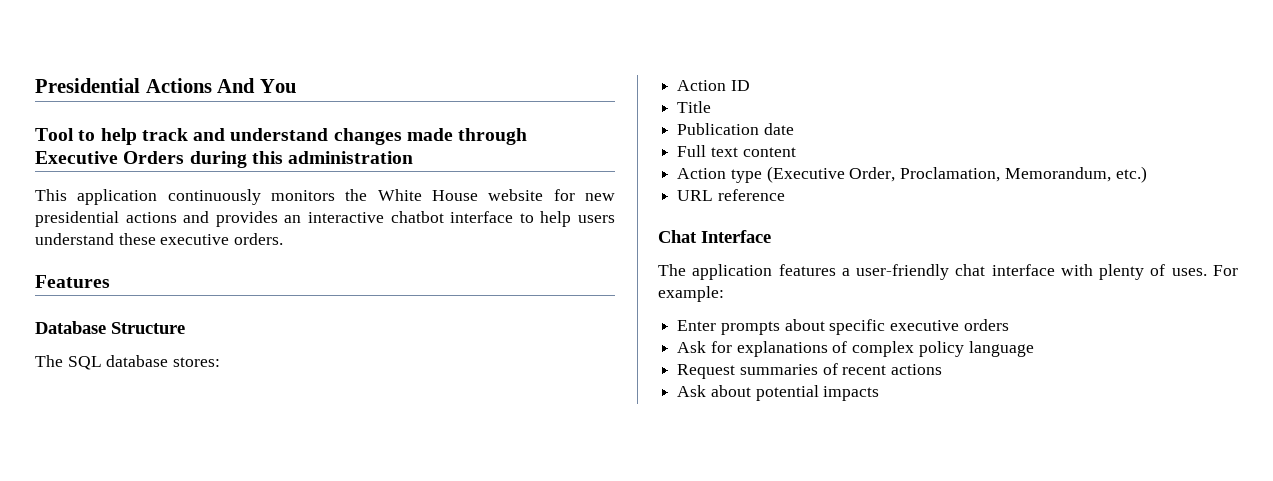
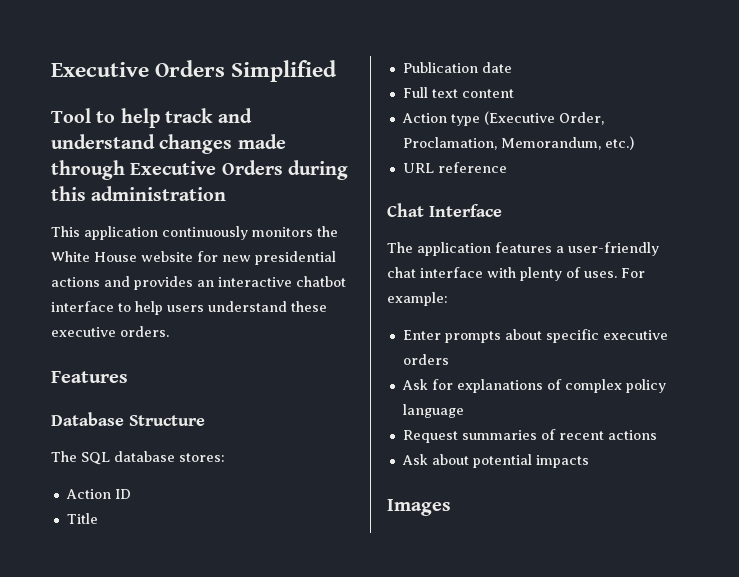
[35,78,296,93] Presidential Actions And You -> [51,60,338,82] Executive Orders Simplified
(880, 393) none -> [387,499,451,516] // Images

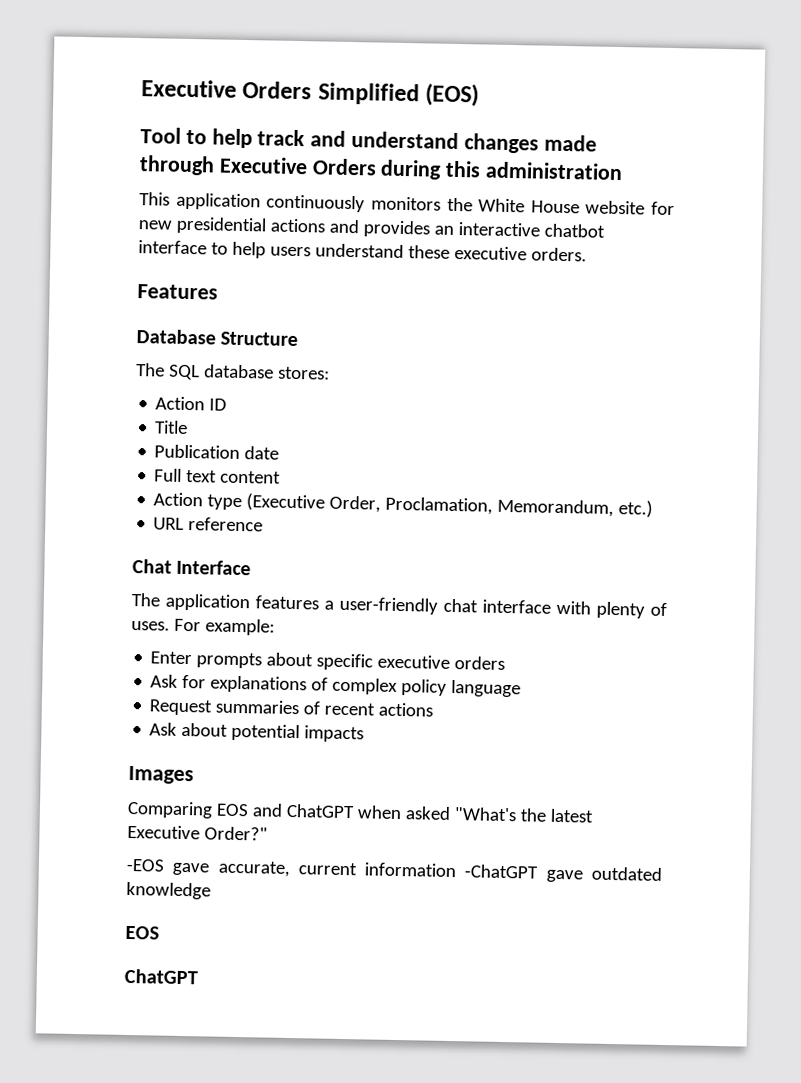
(338, 71) none -> [425,83,480,107] (EOS)
(451, 507) none -> [127,800,594,823] [127,824,268,841] [126,858,662,883] [126,881,211,900] [125,925,159,940] [124,968,198,985] // Comparing EOS and ChatGPT when asked "What's the latest Executive Order?" // -EOS gave accurate, current information -ChatGPT gave outdated knowledge // EOS // ChatGPT

